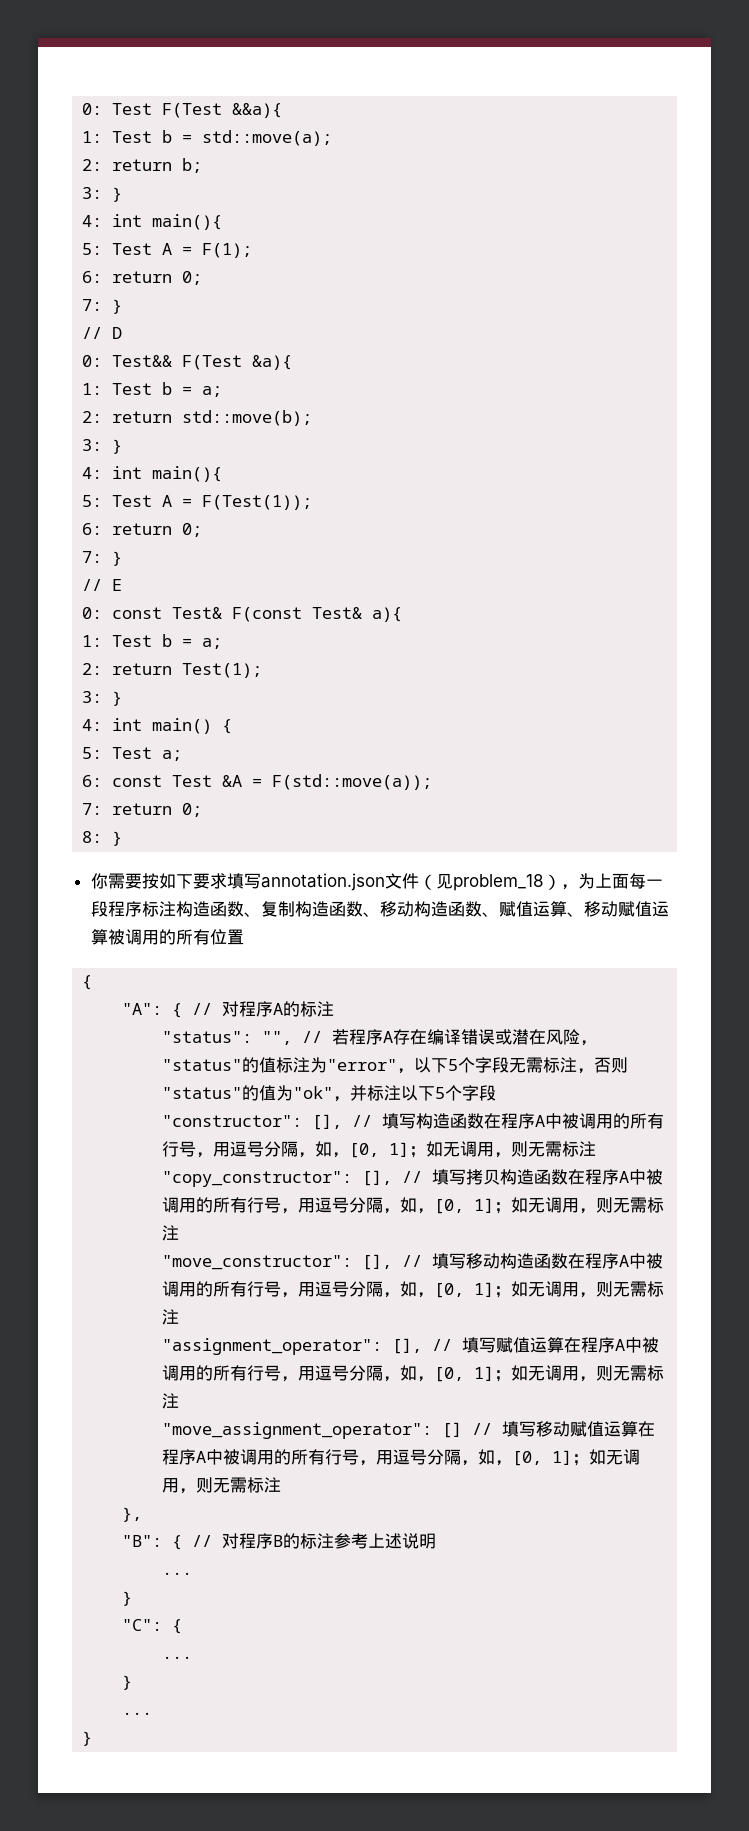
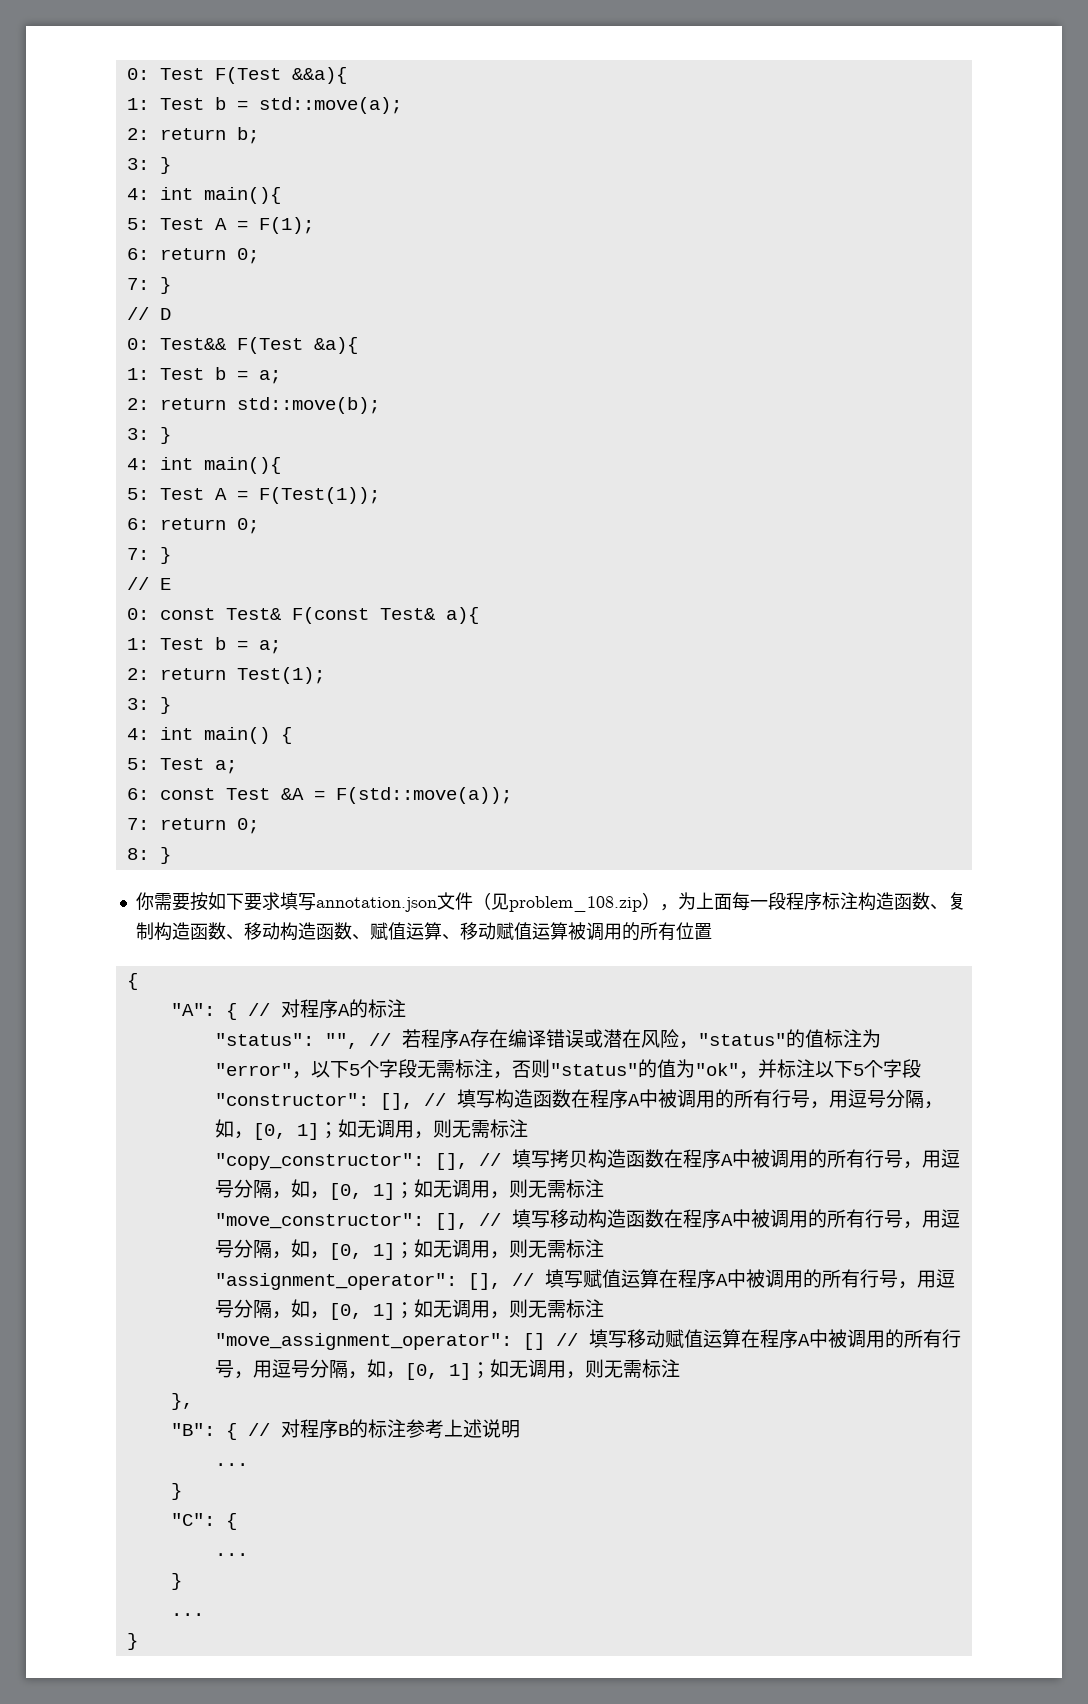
[452,874,544,891] problem_18 -> [508,896,642,912] problem_108.zip

